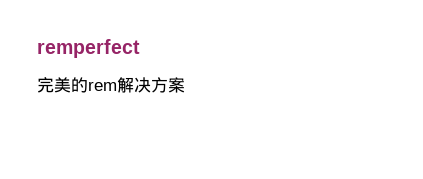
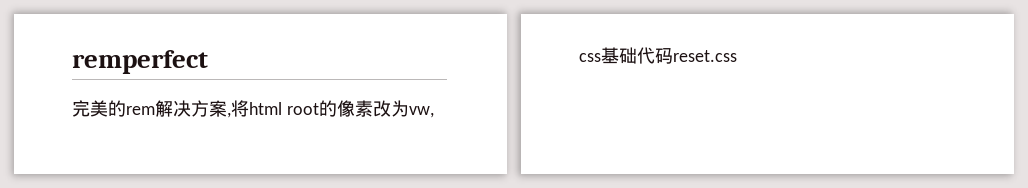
(185, 85) none -> [227,100,434,118] [579,47,737,64] ,将html root的像素改为vw, css基础代码reset.css

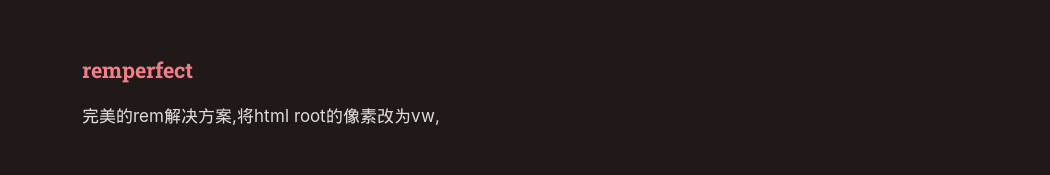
[579,47,737,64] css基础代码reset.css -> (440, 118) none

